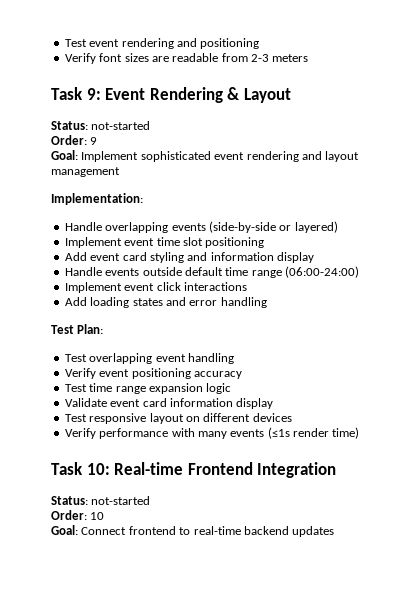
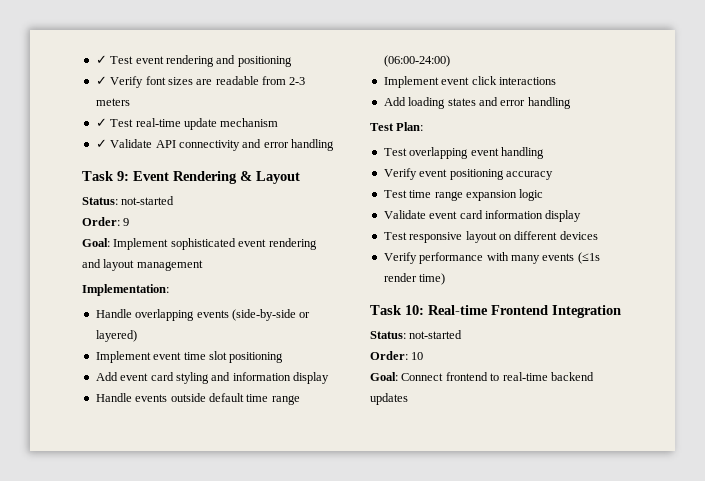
(64, 43) none -> [95,55,107,64] ✓
(260, 43) none -> [95,76,107,85] ✓
(309, 58) none -> [95,118,279,130] [95,139,334,151] // ✓ Test real-time update mechanism // ✓ Validate API connectivity and error handling

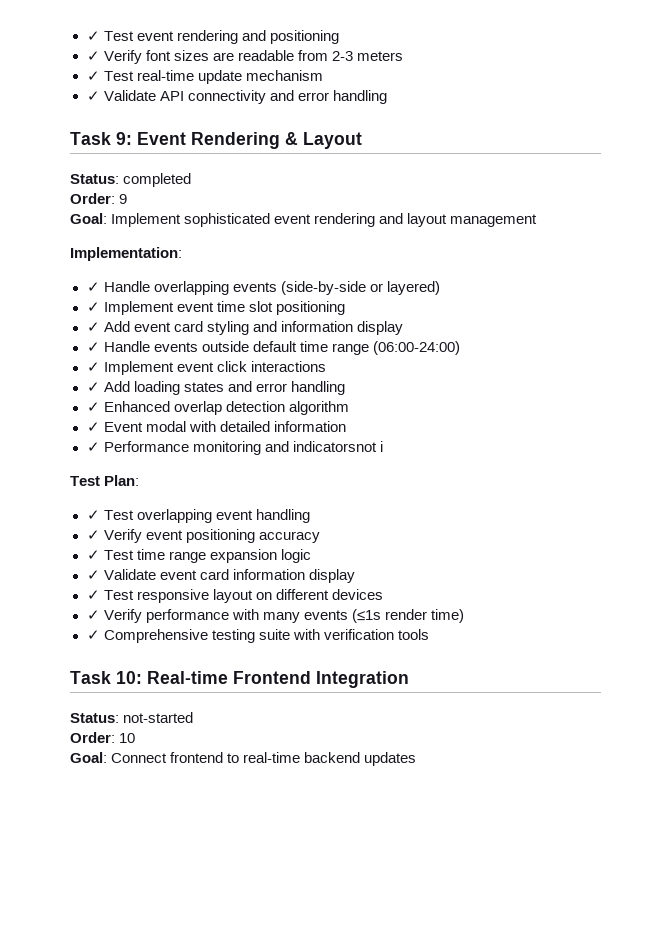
[121,196,175,205] not-started -> [123,173,192,187] completed
(169, 290) none -> [86,282,100,292] ✓
(137, 336) none -> [86,302,100,312] ✓
(284, 357) none -> [86,322,100,332] ✓
(329, 378) none -> [86,342,100,352] ✓
(450, 61) none -> [86,362,100,372] ✓
(556, 81) none -> [86,382,100,392] ✓
(571, 103) none -> [86,401,349,415] [86,421,346,432] [86,441,383,455] // ✓ Enhanced overlap detection algorithm // ✓ Event modal with detailed information // ✓ Performance monitoring and indicatorsnot i
(424, 126) none -> [86,510,100,520] ✓
(544, 153) none -> [86,530,100,540] ✓
(553, 175) none -> [86,550,100,560] ✓
(544, 195) none -> [86,570,100,580] ✓
(582, 216) none -> [86,590,100,600] ✓
(598, 235) none -> [86,610,100,620] ✓
(446, 279) none -> [86,629,429,643] // ✓ Comprehensive testing suite with verification tools

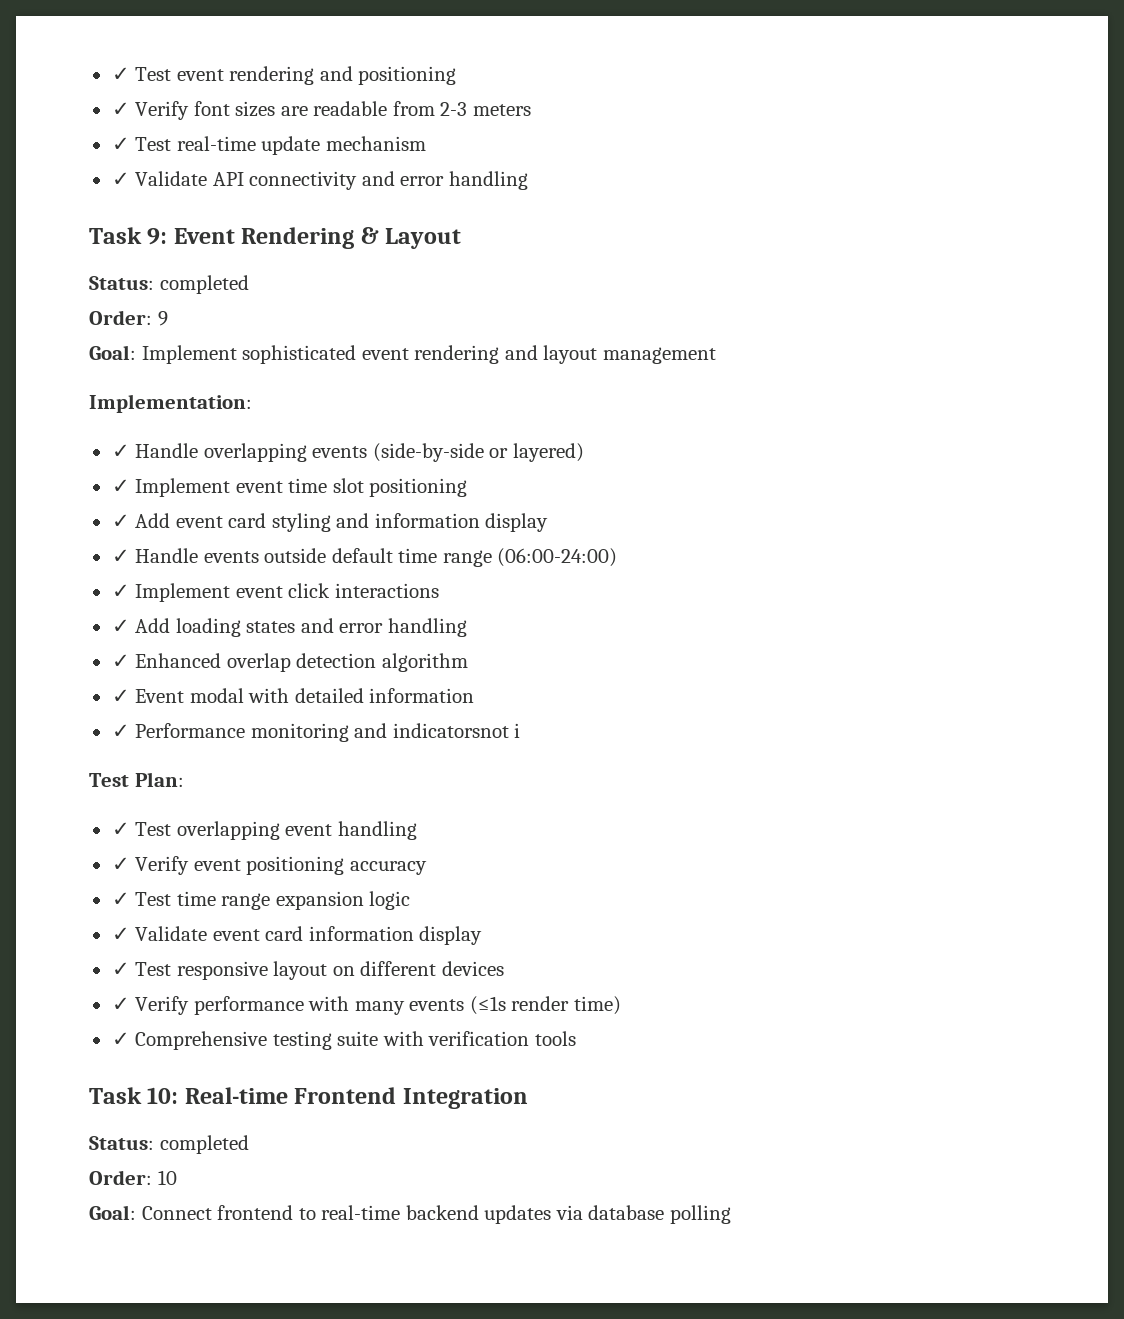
[123,712,194,723] not-started -> [159,1135,249,1154] completed
(417, 759) none -> [555,1205,731,1224] via database polling

